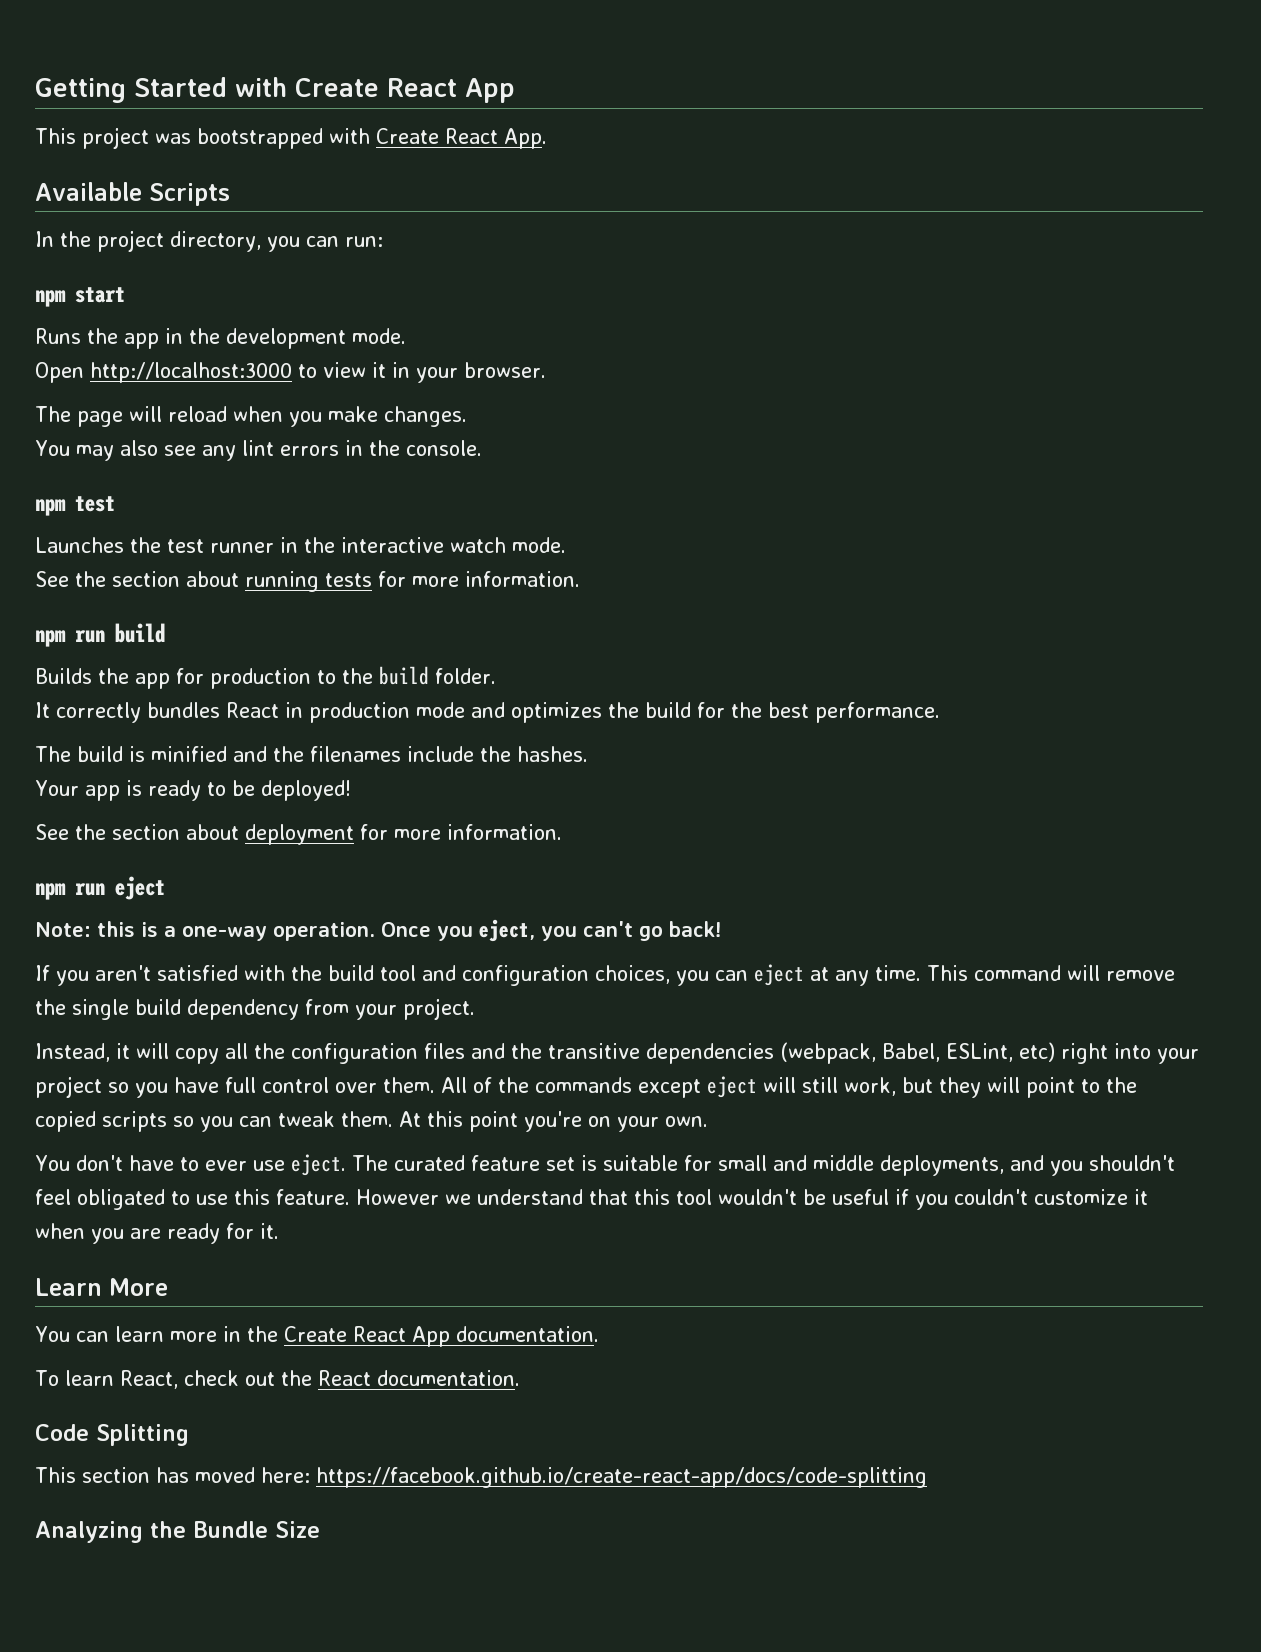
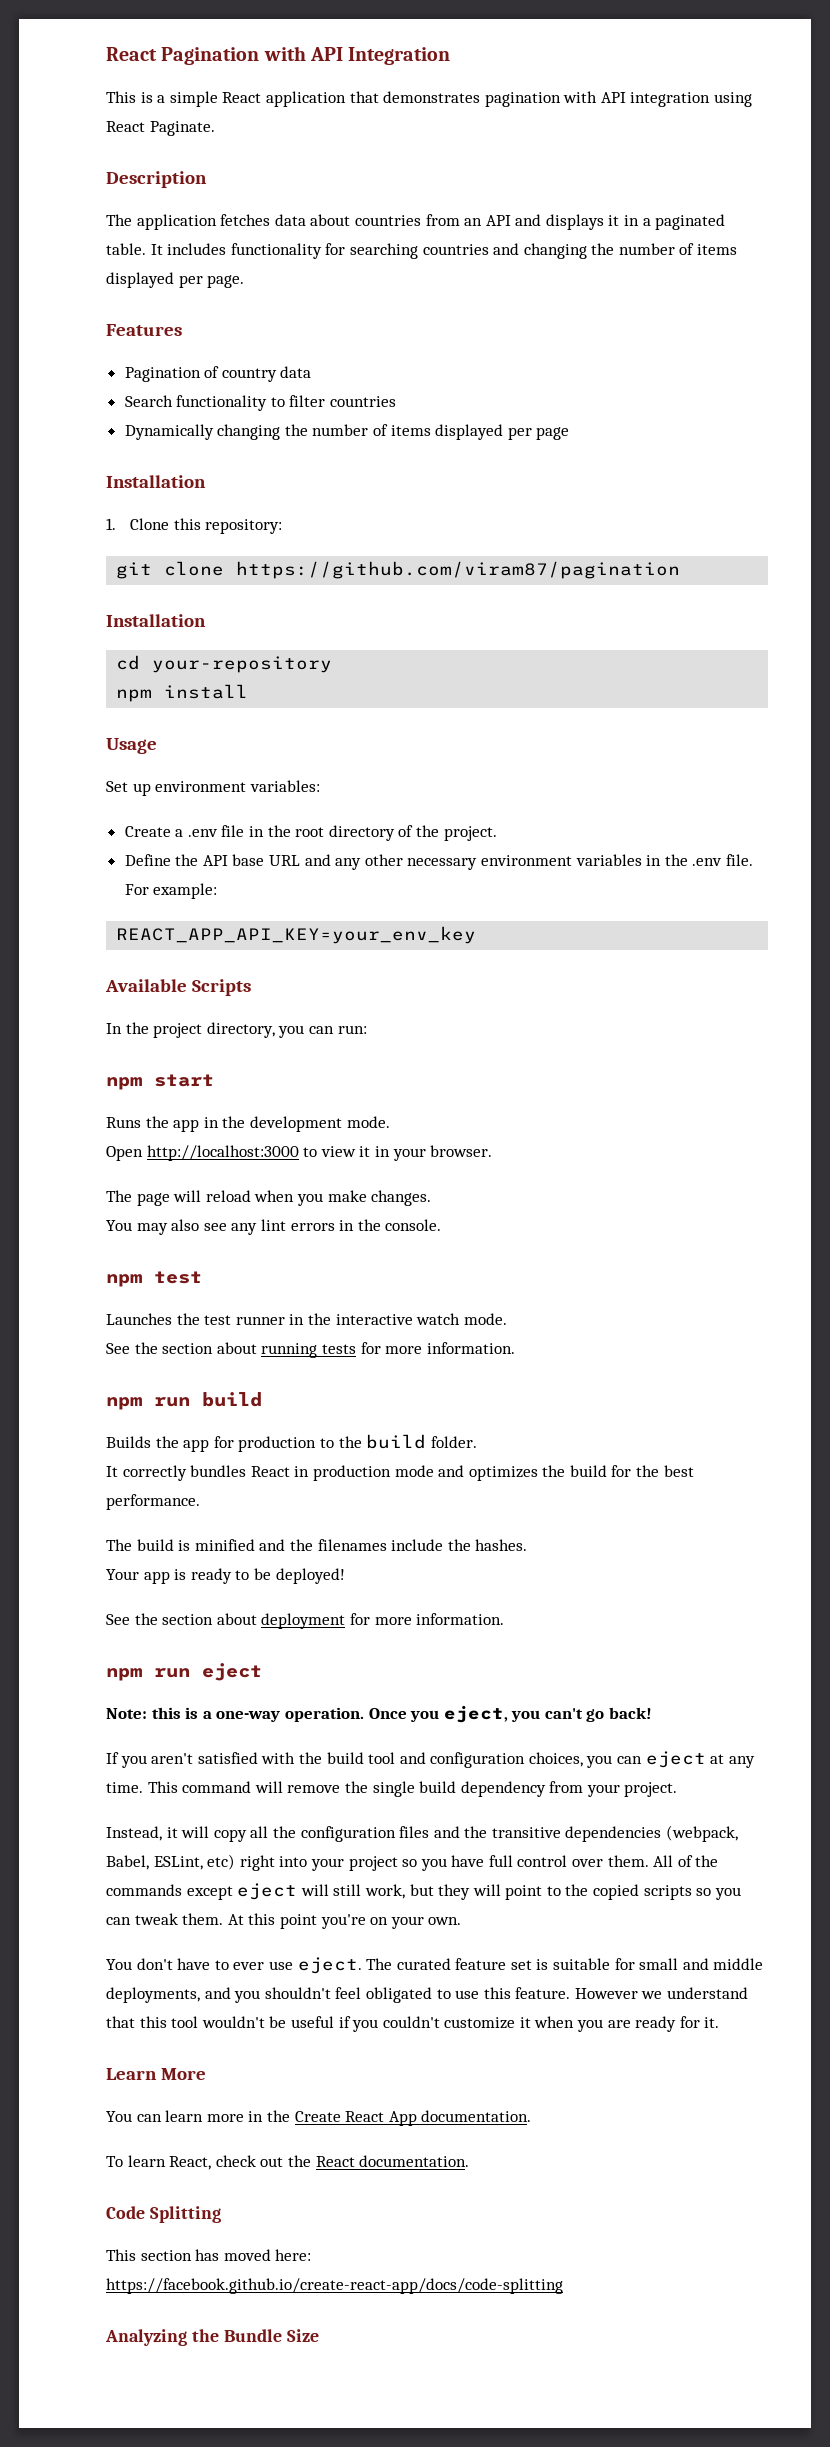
[35,77,515,103] [35,127,547,149] Getting Started with Create React App // This project was bootstrapped with Create React App. -> [106,46,451,65] [106,91,753,107] [106,121,215,136] [106,171,207,188] [106,214,726,230] [106,243,738,259] [106,272,245,288] [106,324,182,336] [124,366,312,382] [124,395,397,411] [124,424,570,440] [106,475,206,488] [106,518,283,534] [116,561,681,579] [106,614,206,627] [116,655,333,673] [116,684,249,702] [106,738,157,754] [106,780,320,796] [124,825,497,841] [124,854,753,870] [124,883,218,899] [116,926,477,944] React Pagination with API Integration // This is a simple React application that demonstrates pagination with API integration using React Paginate. // Description // The application fetches data about countries from an API and displays it in a paginated table. It includes functionality for searching countries and changing the number of items displayed per page. // Features // Pagination of country data // Search functionality to filter countries // Dynamically changing the number of items displayed per page // Installation // 1. Clone this repository: // git clone https://github.com/viram87/pagination // Installation // cd your-repository // npm install // Usage // Set up environment variables: // Create a .env file in the root directory of the project. // Define the API base URL and any other necessary environment variables in the .env file. For example: // REACT_APP_API_KEY=your_env_key

